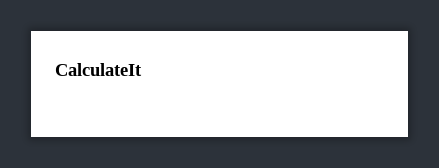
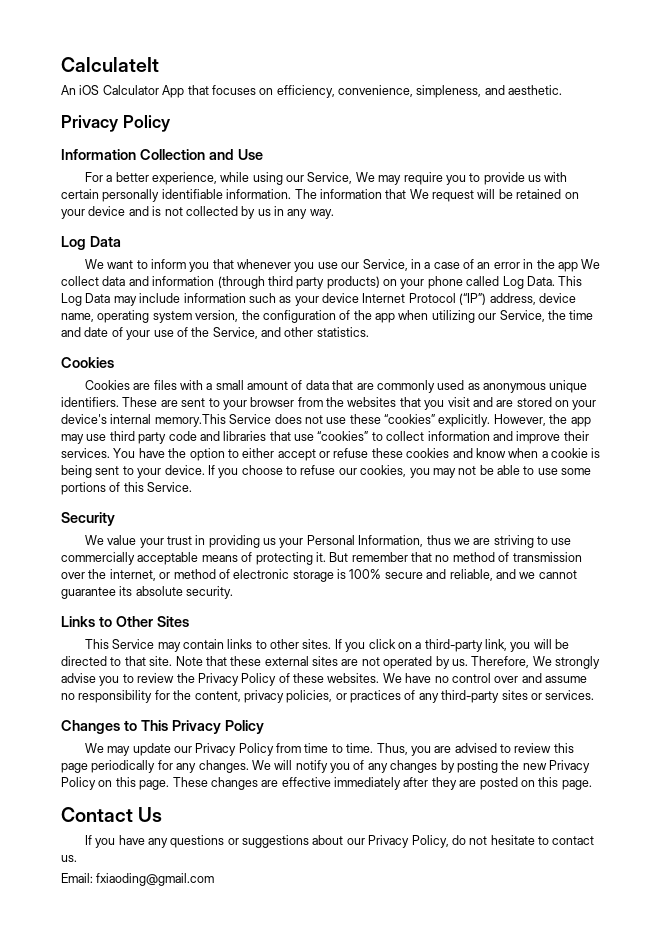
(142, 69) none -> [61,85,563,98] [61,115,171,132] [61,149,263,160] [84,172,568,185] [61,189,579,202] [61,206,334,219] [61,236,121,250] [84,259,601,272] [61,276,583,289] [61,293,576,306] [61,310,594,323] [61,327,369,340] [61,357,114,368] [84,380,588,393] [61,397,597,410] [61,414,591,427] [61,431,589,444] [61,448,601,461] [61,465,592,478] [61,482,193,495] [61,512,115,526] [84,535,572,548] [61,552,582,565] [61,569,577,582] [61,586,234,599] [61,616,189,627] [84,639,570,652] [61,656,600,669] [61,673,587,686] [61,690,595,703] [61,720,264,734] [84,743,574,756] [61,760,590,773] [61,777,592,790] [61,807,163,822] [84,835,595,848] [61,855,77,862] [61,873,215,886] // An iOS Calculator App that focuses on efficiency, convenience, simpleness, and aesthetic. // Privacy Policy // Information Collection and Use // For a better experience, while using our Service, We may require you to provide us with certain personally identifiable information. The information that We request will be retained on your device and is not collected by us in any way. // Log Data // We want to inform you that whenever you use our Service, in a case of an error in the app We collect data and information (through third party products) on your phone called Log Data. This Log Data may include information such as your device Internet Protocol (“IP”) address, device name, operating system version, the configuration of the app when utilizing our Service, the time and date of your use of the Service, and other statistics. // Cookies // Cookies are files with a small amount of data that are commonly used as anonymous unique identifiers. These are sent to your browser from the websites that you visit and are stored on your device's internal memory.This Service does not use these “cookies” explicitly. However, the app may use third party code and libraries that use “cookies” to collect information and improve their services. You have the option to either accept or refuse these cookies and know when a cookie is being sent to your device. If you choose to refuse our cookies, you may not be able to use some portions of this Service. // Security // We value your trust in providing us your Personal Information, thus we are striving to use commercially acceptable means of protecting it. But remember that no method of transmission over the internet, or method of electronic storage is 100% secure and reliable, and we cannot guarantee its absolute security. // Links to Other Sites // This Service may contain links to other sites. If you click on a third-party link, you will be directed to that site. Note that these external sites are not operated by us. Therefore, We strongly advise you to review the Privacy Policy of these websites. We have no control over and assume no responsibility for the content, privacy policies, or practices of any third-party sites or services. // Changes to This Privacy Policy // We may update our Privacy Policy from time to time. Thus, you are advised to review this page periodically for any changes. We will notify you of any changes by posting the new Privacy Policy on this page. These changes are effective immediately after they are posted on this page. // Contact Us // If you have any questions or suggestions about our Privacy Policy, do not hesitate to contact us. // Email: fxiaoding@gmail.com

